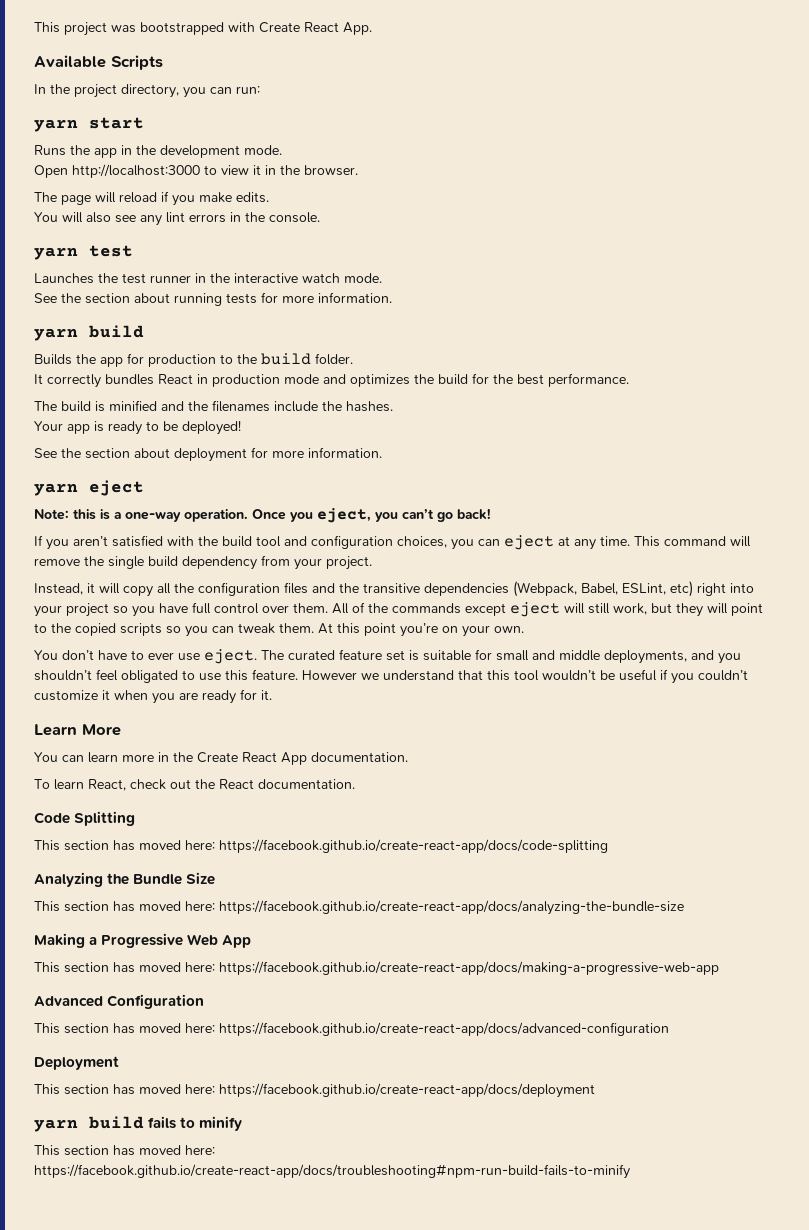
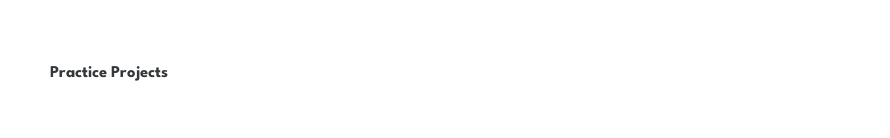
[34,22,372,36] [34,55,163,70] [34,84,260,98] [34,117,144,132] [34,145,282,158] [34,164,358,178] [34,191,269,206] [34,212,320,226] [34,245,133,260] [34,273,382,284] [34,292,392,306] [34,325,144,341] [34,353,353,367] [34,373,629,388] [34,400,393,412] [34,420,241,435] [34,447,382,462] [34,480,144,496] [34,508,491,523] [34,535,751,550] [34,555,372,570] [34,581,754,597] [34,602,763,617] [34,623,524,637] [34,649,741,664] [34,669,748,684] [34,689,272,704] [34,724,121,736] [34,752,408,765] [34,779,355,791] [34,811,136,826] [34,839,608,853] [34,872,216,887] [34,900,684,915] [34,933,252,948] [34,961,719,975] [34,994,205,1009] [34,1022,669,1036] [34,1056,119,1070] [34,1083,595,1098] [34,1116,243,1132] [34,1145,215,1156] [34,1164,630,1179] This project was bootstrapped with Create React App. // Available Scripts // In the project directory, you can run: // yarn start // Runs the app in the development mode. // Open http://localhost:3000 to view it in the browser. // The page will reload if you make edits. // You will also see any lint errors in the console. // yarn test // Launches the test runner in the interactive watch mode. // See the section about running tests for more information. // yarn build // Builds the app for production to the build folder. // It correctly bundles React in production mode and optimizes the build for the best performance. // The build is minified and the filenames include the hashes. // Your app is ready to be deployed! // See the section about deployment for more information. // yarn eject // Note: this is a one-way operation. Once you eject, you can’t go back! // If you aren’t satisfied with the build tool and configuration choices, you can eject at any time. This command will remove the single build dependency from your project. // Instead, it will copy all the configuration files and the transitive dependencies (Webpack, Babel, ESLint, etc) right into your project so you have full control over them. All of the commands except eject will still work, but they will point to the copied scripts so you can tweak them. At this point you’re on your own. // You don’t have to ever use eject. The curated feature set is suitable for small and middle deployments, and you shouldn’t feel obligated to use this feature. However we understand that this tool wouldn’t be useful if you couldn’t customize it when you are ready for it. // Learn More // You can learn more in the Create React App documentation. // To learn React, check out the React documentation. // Code Splitting // This section has moved here: https://facebook.github.io/create-react-app/docs/code-splitting // Analyzing the Bundle Size // This section has moved here: https://facebook.github.io/create-react-app/docs/analyzing-the-bundle-size // Making a Progressive Web App // This section has moved here: https://facebook.github.io/create-react-app/docs/making-a-progressive-web-app // Advanced Configuration // This section has moved here: https://facebook.github.io/create-react-app/docs/advanced-configuration // Deployment // This section has moved here: https://facebook.github.io/create-react-app/docs/deployment // yarn build fails to minify // This section has moved here: https://facebook.github.io/create-react-app/docs/troubleshooting#npm-run-build-fails-to-minify -> [50,66,169,81] Practice Projects

